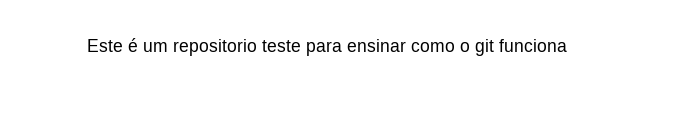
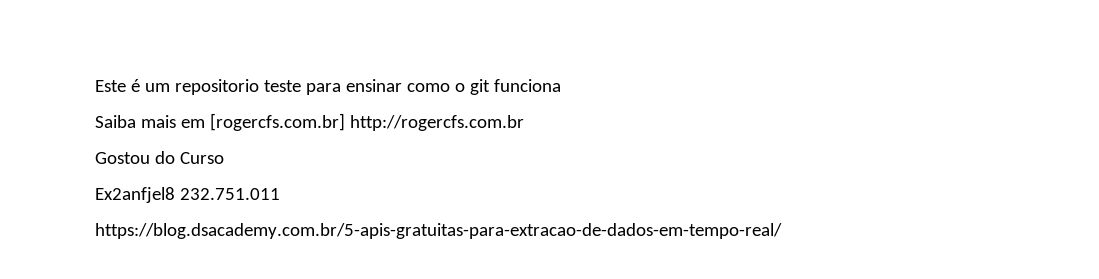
(567, 45) none -> [95,113,524,131] [95,151,224,164] [95,187,280,203] [95,223,782,239] // Saiba mais em [rogercfs.com.br] http://rogercfs.com.br // Gostou do Curso // Ex2anfjel8 232.751.011 // https://blog.dsacademy.com.br/5-apis-gratuitas-para-extracao-de-dados-em-tempo-real/

